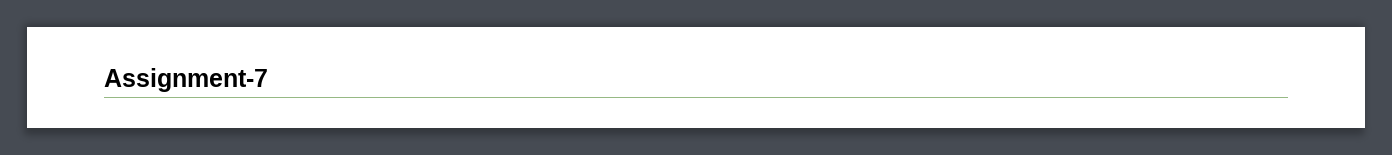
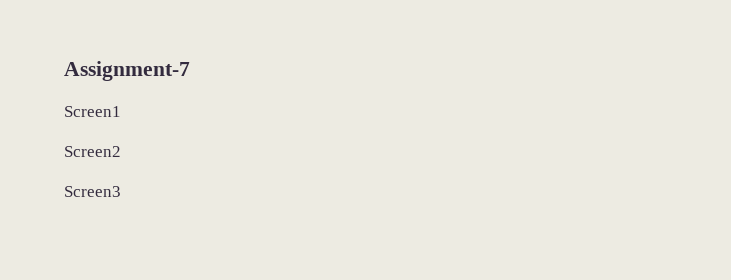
(268, 80) none -> [64,106,121,117] [64,146,121,157] [64,186,121,197] // Screen1 // Screen2 // Screen3

